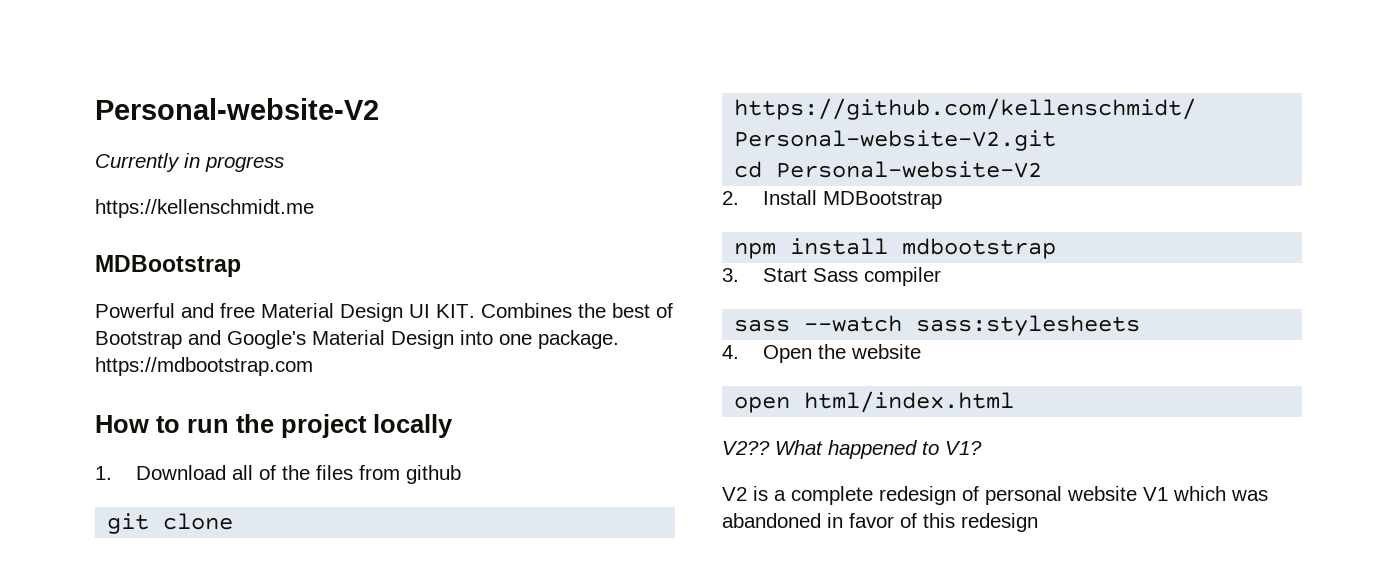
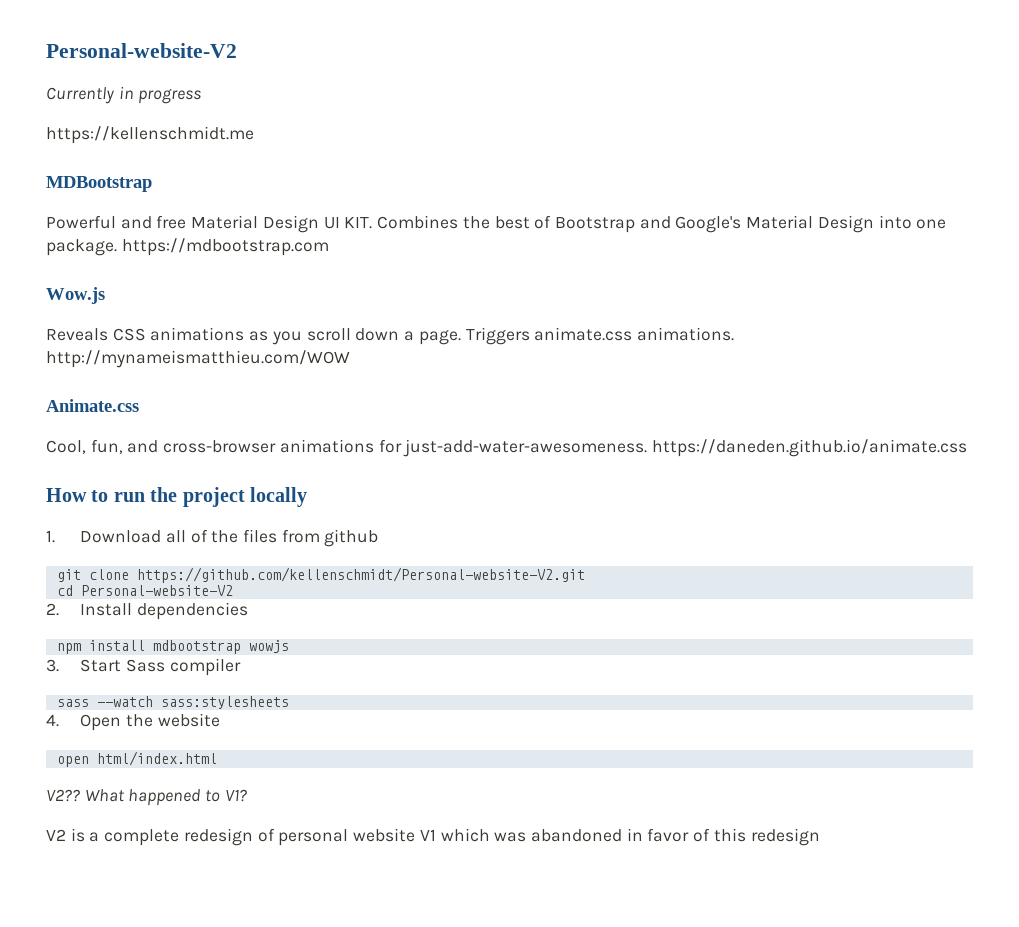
(313, 366) none -> [46,287,105,304] [46,327,734,345] [46,350,350,368] [46,399,139,412] [46,439,968,457] // Wow.js // Reveals CSS animations as you scroll down a page. Triggers animate.css animations. http://mynameismatthieu.com/WOW // Animate.css // Cool, fun, and cross-browser animations for just-add-water-awesomeness. https://daneden.github.io/animate.css
[822,191,942,209] MDBootstrap -> [136,602,248,620] dependencies
(1057, 248) none -> [248,640,289,653] wowjs

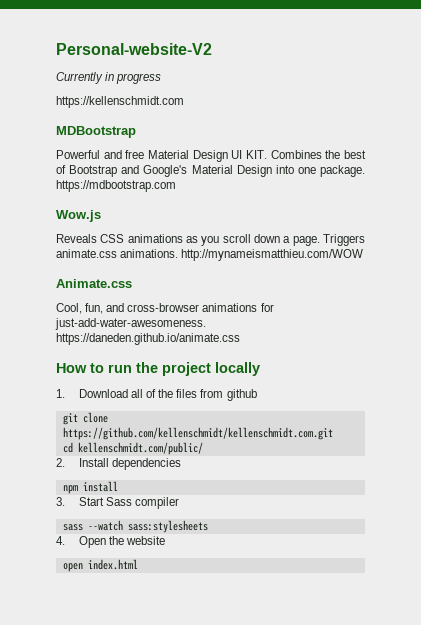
[46,126,254,144] https://kellenschmidt.me -> [56,96,184,108] https://kellenschmidt.com
[136,567,585,583] https://github.com/kellenschmidt/Personal-website-V2.git -> [62,427,333,440] https://github.com/kellenschmidt/kellenschmidt.com.git
[80,585,233,596] Personal-website-V2 -> [77,442,203,455] kellenschmidt.com/public/
[152,640,289,654] mdbootstrap wowjs -> (118, 486) none
[96,751,217,766] [46,789,248,806] [46,828,820,846] html/index.html // V2?? What happened to V1? // V2 is a complete redesign of personal website V1 which was abandoned in favor of this redesign -> [87,559,138,570] index.html

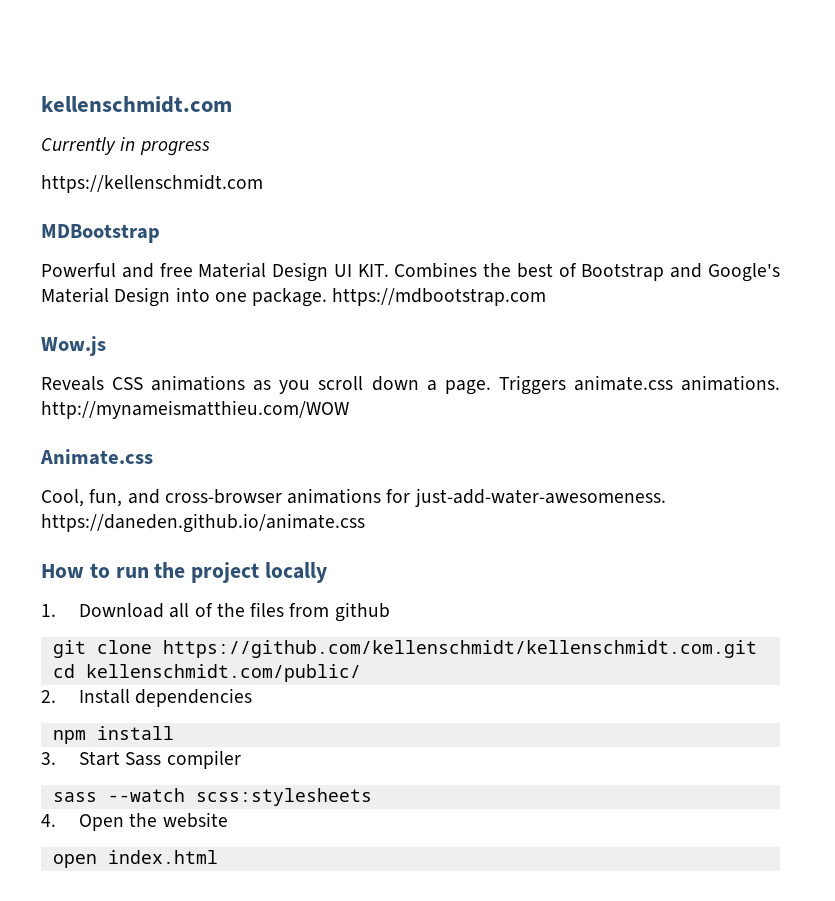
[56,43,212,55] Personal-website-V2 -> [41,96,232,113] kellenschmidt.com
[127,520,208,533] sass:stylesheets -> [195,788,372,806] scss:stylesheets

